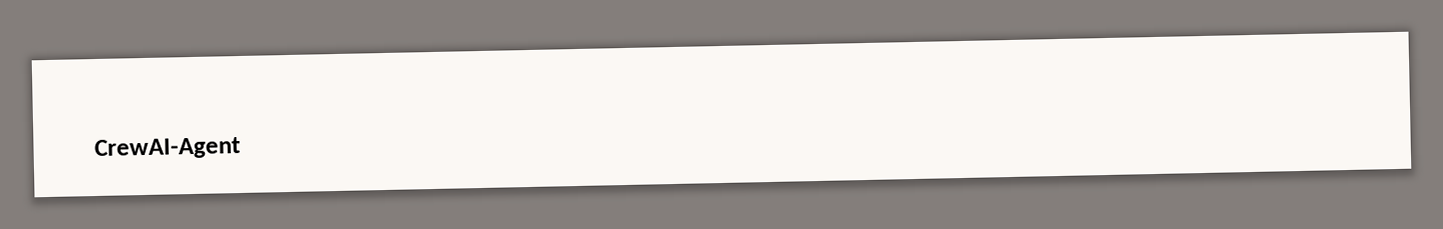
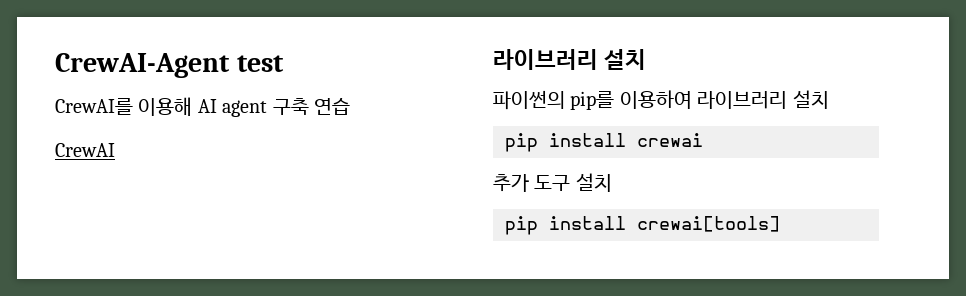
(241, 148) none -> [236,55,284,72] [55,97,350,117] [55,143,115,157] [493,49,647,70] [493,90,829,110] [505,133,703,152] [493,173,612,192] [505,216,780,235] test // CrewAI를 이용해 AI agent 구축 연습 // CrewAI // 라이브러리 설치 // 파이썬의 pip를 이용하여 라이브러리 설치 // pip install crewai // 추가 도구 설치 // pip install crewai[tools]

